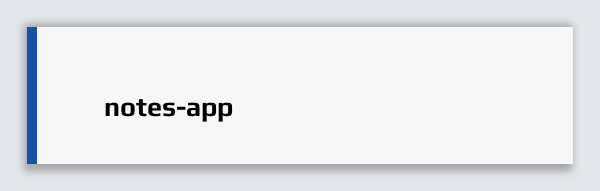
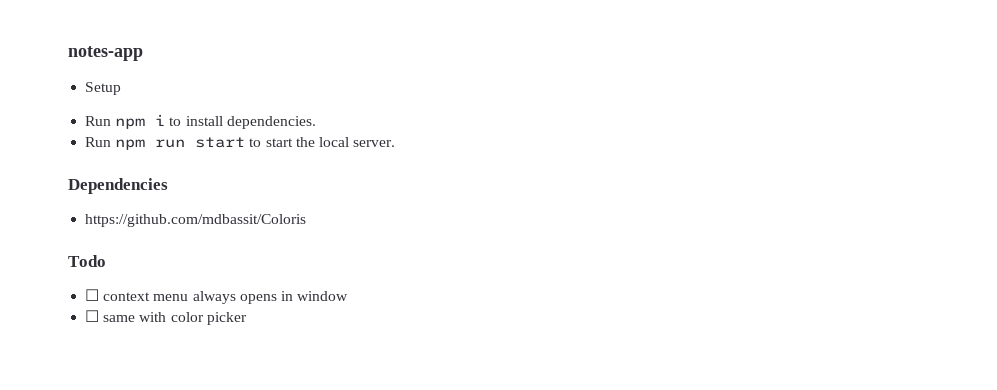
(233, 110) none -> [85,82,122,95] [85,114,316,129] [85,137,396,150] [68,178,168,194] [85,214,307,227] [68,255,106,267] [85,289,349,304] [85,310,247,325] // Setup // Run npm i to install dependencies. // Run npm run start to start the local server. // Dependencies // https://github.com/mdbassit/Coloris // Todo // ☐ context menu always opens in window // ☐ same with color picker

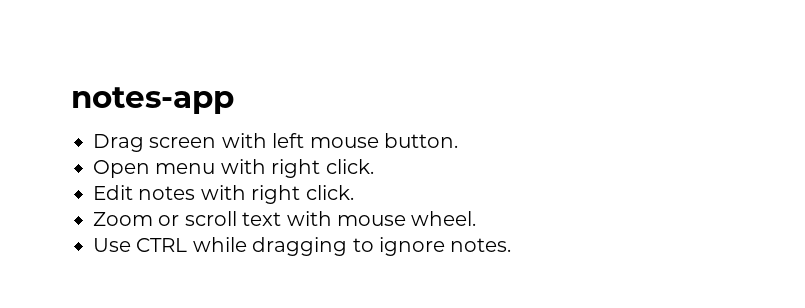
[85,82,122,95] [85,114,316,129] [85,137,396,150] [68,178,168,194] [85,214,307,227] [68,255,106,267] [85,289,349,304] [85,310,247,325] Setup // Run npm i to install dependencies. // Run npm run start to start the local server. // Dependencies // https://github.com/mdbassit/Coloris // Todo // ☐ context menu always opens in window // ☐ same with color picker -> [93,133,458,152] [93,159,374,178] [93,185,354,204] [93,211,477,226] [93,237,512,256] Drag screen with left mouse button. // Open menu with right click. // Edit notes with right click. // Zoom or scroll text with mouse wheel. // Use CTRL while dragging to ignore notes.

